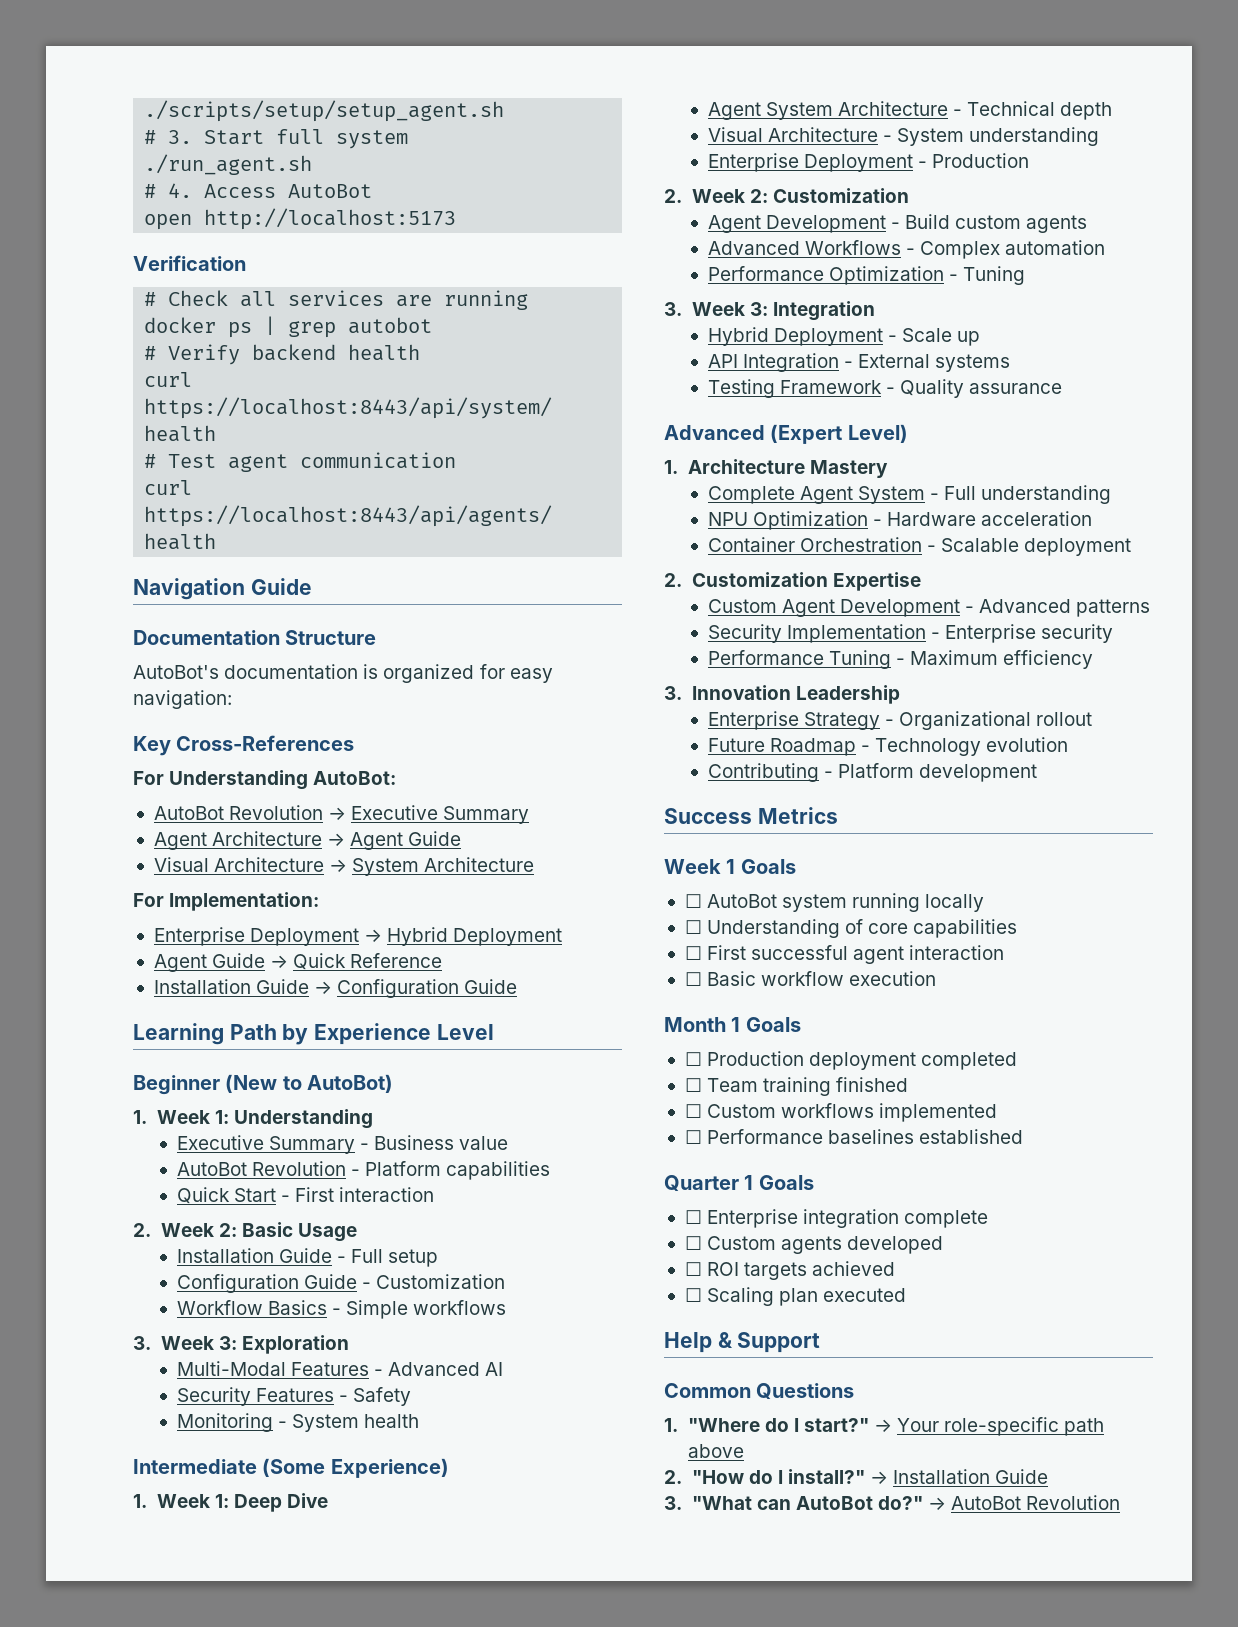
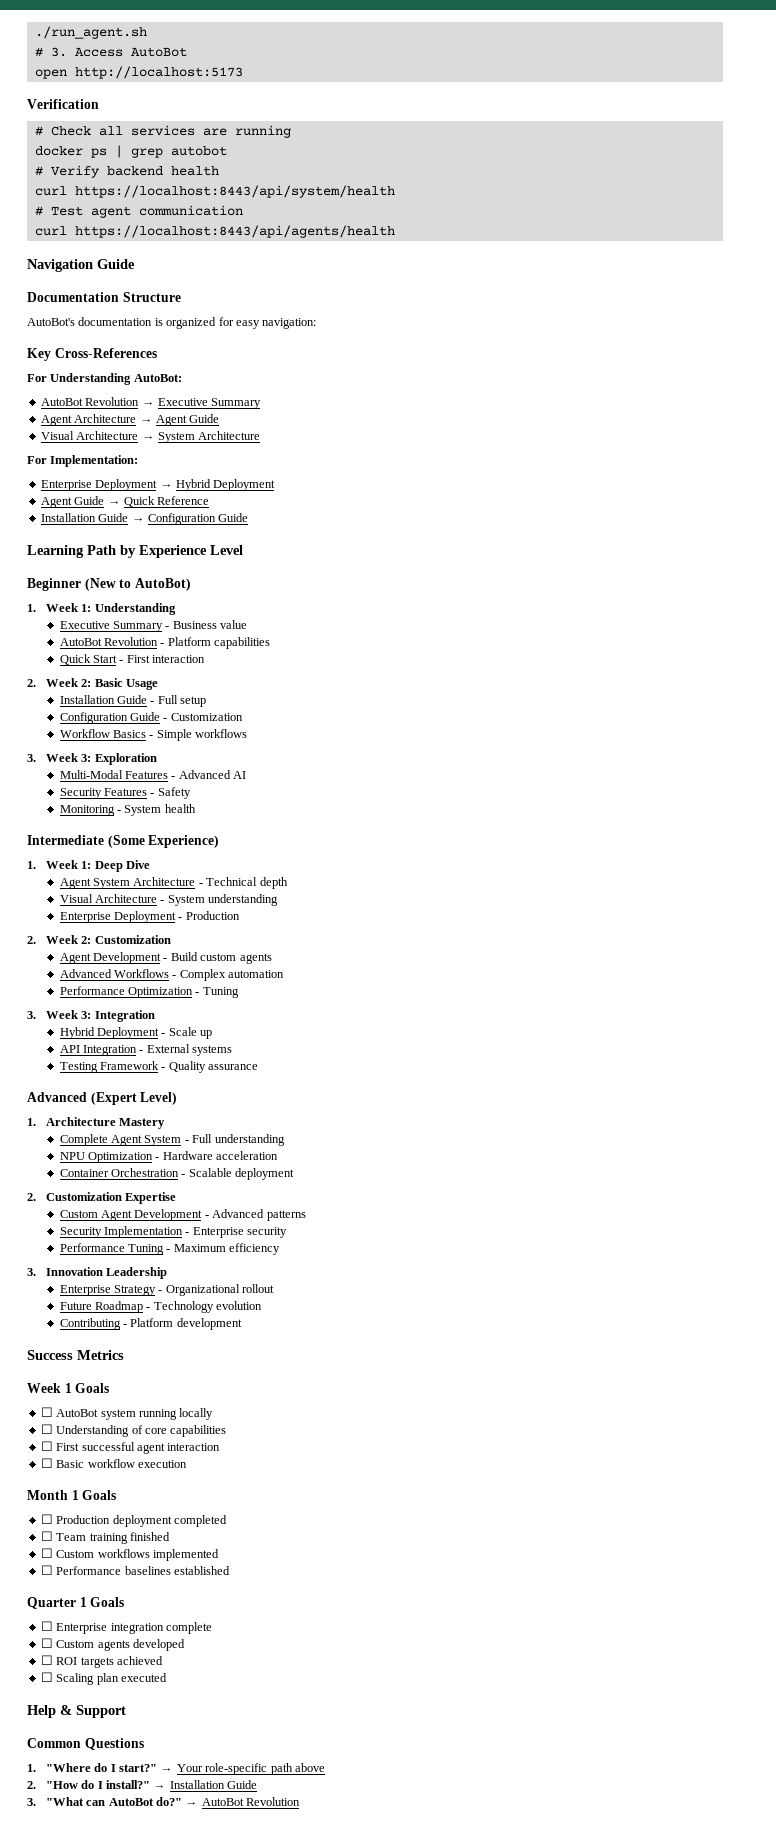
[144,100,505,122] ./scripts/setup/setup_agent.sh -> [34,26,147,39] ./run_agent.sh
[204,129,409,149] [144,154,313,175] [144,183,193,198] Start full system // ./run_agent.sh // # 4. -> (67, 52) none

